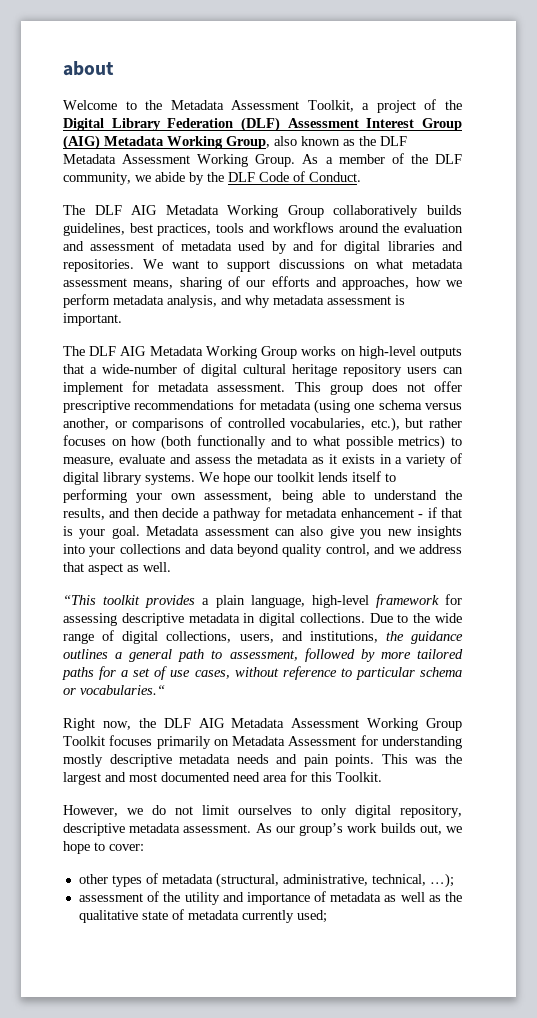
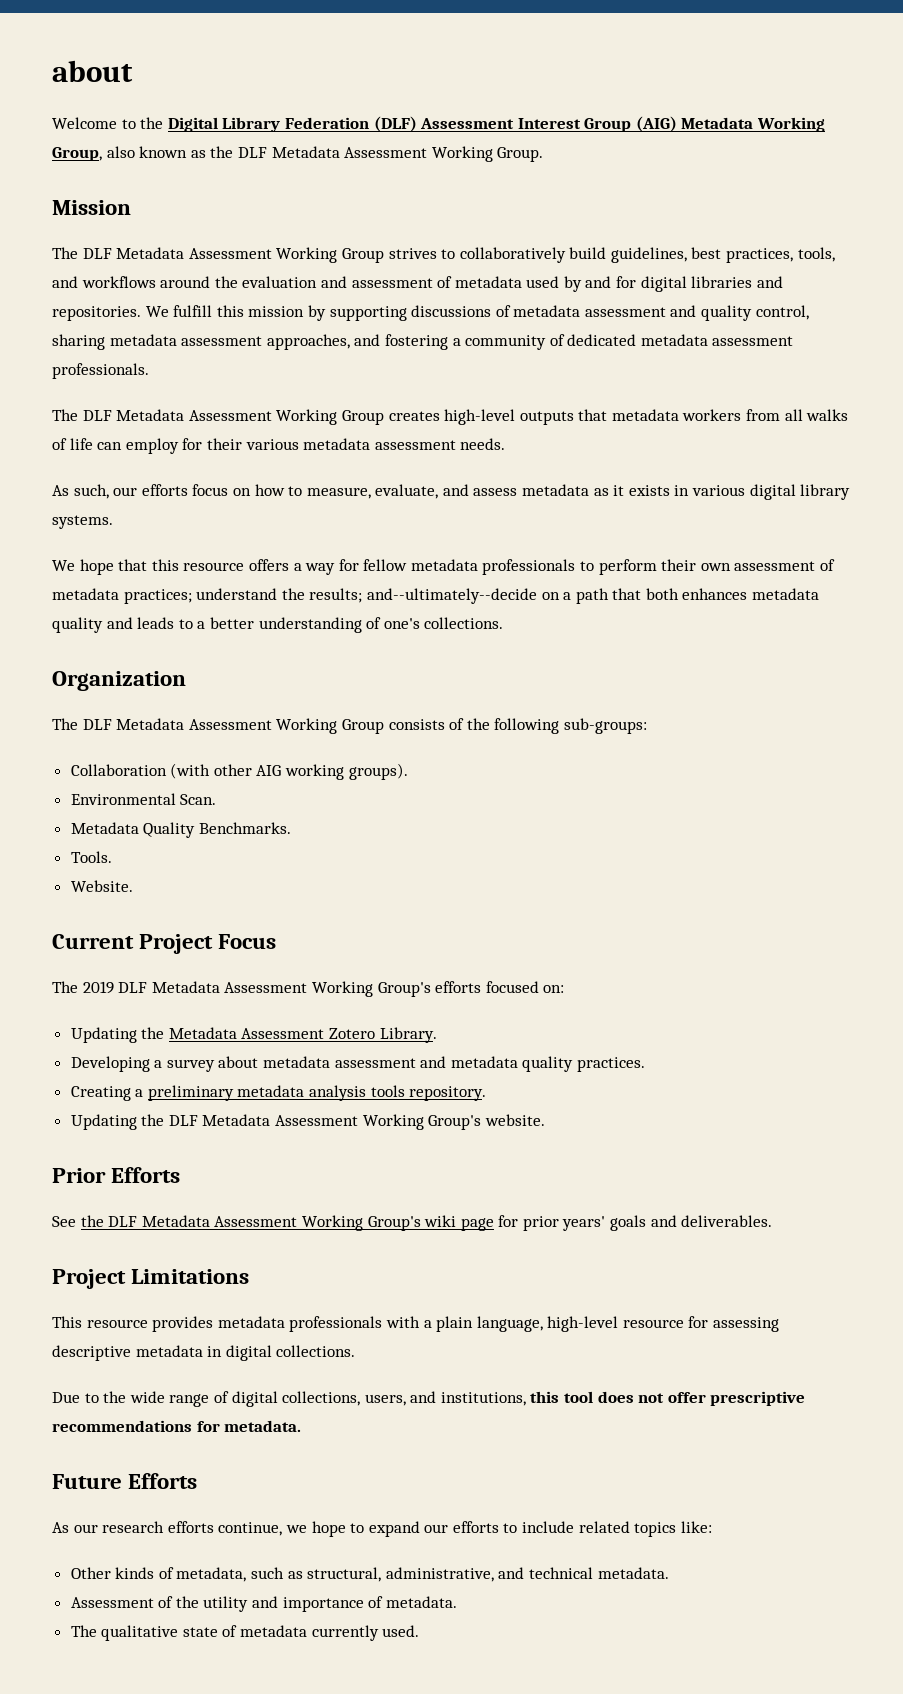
[170,99,462,113] Metadata Assessment Toolkit, a project of the -> (164, 123) none
[302,153,462,164] [63,171,361,185] [63,205,462,218] As a member of the DLF community, we abide by the DLF Code of Conduct. // The DLF AIG Metadata Working Group collaboratively builds -> [52,200,131,215] [52,247,607,263] // Mission // The DLF Metadata Assessment Working Group strives to collaboratively build
[215,223,244,233] tools -> [797,247,835,262] tools,
[171,259,463,272] [63,276,462,290] [63,294,405,308] [63,313,122,326] [63,346,463,359] [63,363,463,377] [63,381,462,395] [63,399,462,414] [63,417,462,432] [63,435,446,450] want to support discussions on what metadata assessment means, sharing of our efforts and approaches, how we perform metadata analysis, and why metadata assessment is important. // The DLF AIG Metadata Working Group works on high-level outputs that a wide-number of digital cultural heritage repository users can implement for metadata assessment. This group does not offer prescriptive recommendations for metadata (using one schema versus another, or comparisons of controlled vocabularies, etc.), but rather focuses on how (both functionally and to what possible metrics) -> [173,305,809,321] [52,334,794,350] [52,363,149,379] [52,409,849,425] [52,438,506,454] [52,484,285,499] fulfill this mission by supporting discussions of metadata assessment and quality control, sharing metadata assessment approaches, and fostering a community of dedicated metadata assessment professionals. // The DLF Metadata Assessment Working Group creates high-level outputs that metadata workers from all walks of life can employ for their various metadata assessment needs. // As such, our efforts focus on how
[118,454,165,464] evaluate -> [375,484,439,499] evaluate,
[235,454,253,464] the -> (518, 492) none
[395,453,462,467] a variety of -> [692,485,746,496] various
(195, 479) none -> (113, 522) //
[254,471,396,482] [63,489,462,503] [63,507,462,521] [63,526,462,539] [63,544,462,557] [63,562,171,575] [63,595,196,608] our toolkit lends itself to performing your own assessment, being able to understand the results, and then decide a pathway for metadata enhancement - if that is your goal. Metadata assessment can also give you new insights into your collections and data beyond quality control, and we address that aspect as well. // “This toolkit provides -> [118,559,836,575] [52,588,820,604] [52,617,504,633] [52,671,186,691] [52,718,647,734] [70,763,408,780] [70,793,217,805] [70,822,291,838] [70,851,112,863] [70,880,133,892] [52,934,277,954] [52,981,565,997] [70,1027,437,1043] [70,1056,646,1072] [70,1085,487,1101] [70,1114,545,1130] [52,1167,181,1183] [52,1215,773,1231] [52,1269,250,1289] [52,1316,420,1332] that this resource offers a way for fellow metadata professionals to perform their own assessment of metadata practices; understand the results; and--ultimately--decide on a path that both enhances metadata quality and leads to a better understanding of one's collections. // Organization // The DLF Metadata Assessment Working Group consists of the following sub-groups: // Collaboration (with other AIG working groups). // Environmental Scan. // Metadata Quality Benchmarks. // Tools. // Website. // Current Project Focus // The 2019 DLF Metadata Assessment Working Group's efforts focused on: // Updating the Metadata Assessment Zotero Library. // Developing a survey about metadata assessment and metadata quality practices. // Creating a preliminary metadata analysis tools repository. // Updating the DLF Metadata Assessment Working Group's website. // Prior Efforts // See the DLF Metadata Assessment Working Group's wiki page for prior years' goals and deliverables. // Project Limitations // This resource provides metadata professionals with
[375,594,439,608] framework -> [622,1319,684,1328] resource
(365, 618) none -> (356, 1351) //
[385,631,463,644] [63,648,463,662] [62,666,462,680] [63,685,165,695] [63,718,462,731] [63,735,462,749] [63,754,462,767] [63,771,382,785] [63,805,462,818] [63,823,463,836] [63,841,144,854] [78,873,454,888] [78,893,143,902] the guidance outlines a general path to assessment, followed by more tailored paths for a set of use cases, without reference to particular schema or vocabularies.“ // Right now, the DLF AIG Metadata Assessment Working Group Toolkit focuses primarily on Metadata Assessment for understanding mostly descriptive metadata needs and pain points. This was the largest and most documented need area for this Toolkit. // However, we do not limit ourselves to only digital repository, descriptive metadata assessment. As our group’s work builds out, we hope to cover: // other types of metadata (structural, administrative, technical, …); // assessment -> [530,1391,806,1406] [52,1420,302,1432] [52,1473,198,1489] [52,1521,712,1537] [70,1567,669,1582] [70,1597,154,1608] this tool does not offer prescriptive recommendations for metadata. // Future Efforts // As our research efforts continue, we hope to expand our efforts to include related topics like: // Other kinds of metadata, such as structural, administrative, and technical metadata. // Assessment
[330,892,462,902] metadata as well as the -> [385,1596,457,1608] [70,1625,97,1637] metadata. // The
[296,910,327,923] used; -> [382,1625,420,1637] used.

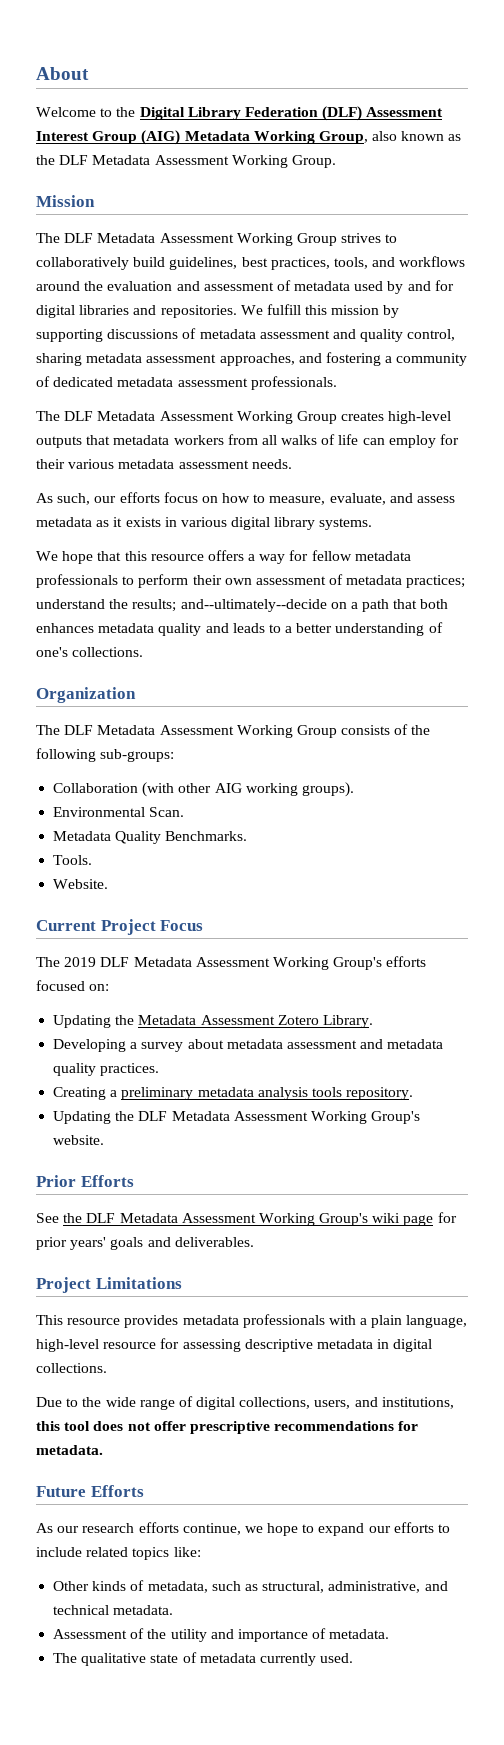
[52,60,133,82] about -> [36,67,89,80] About

